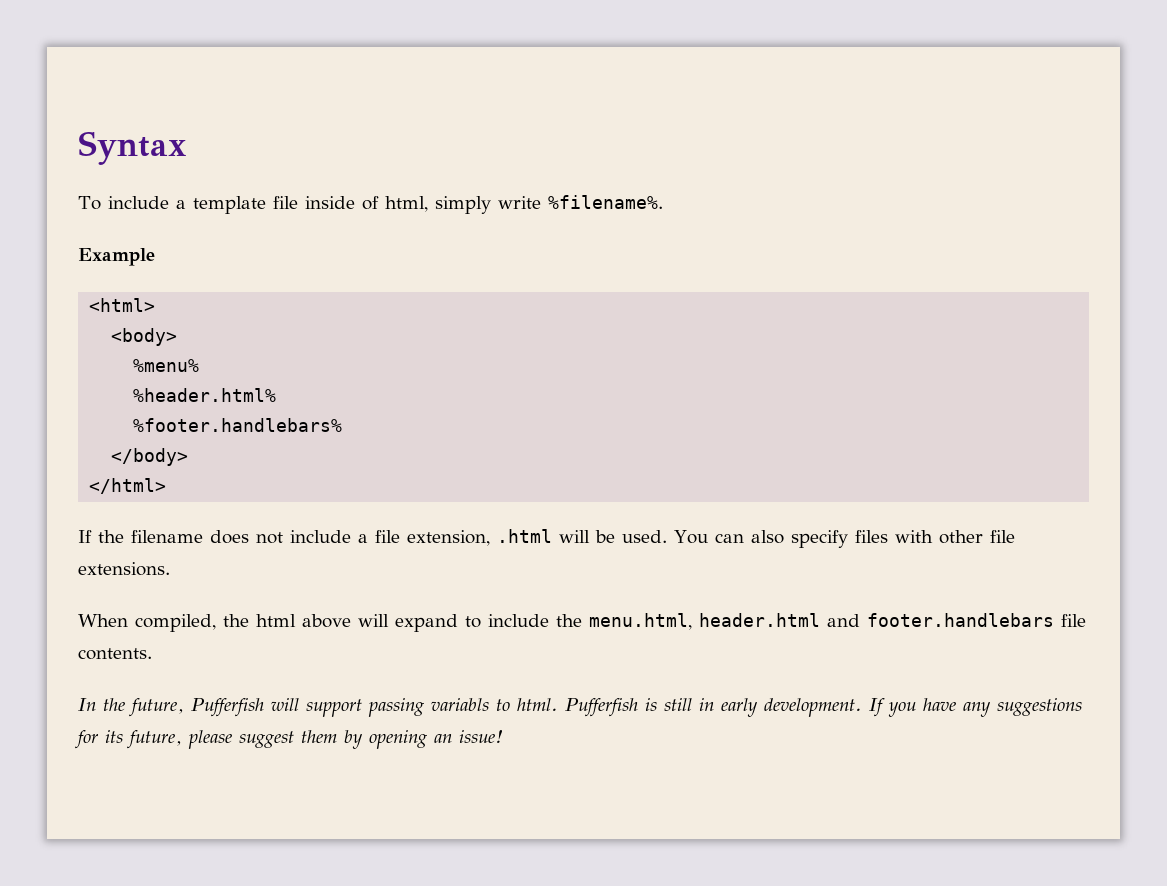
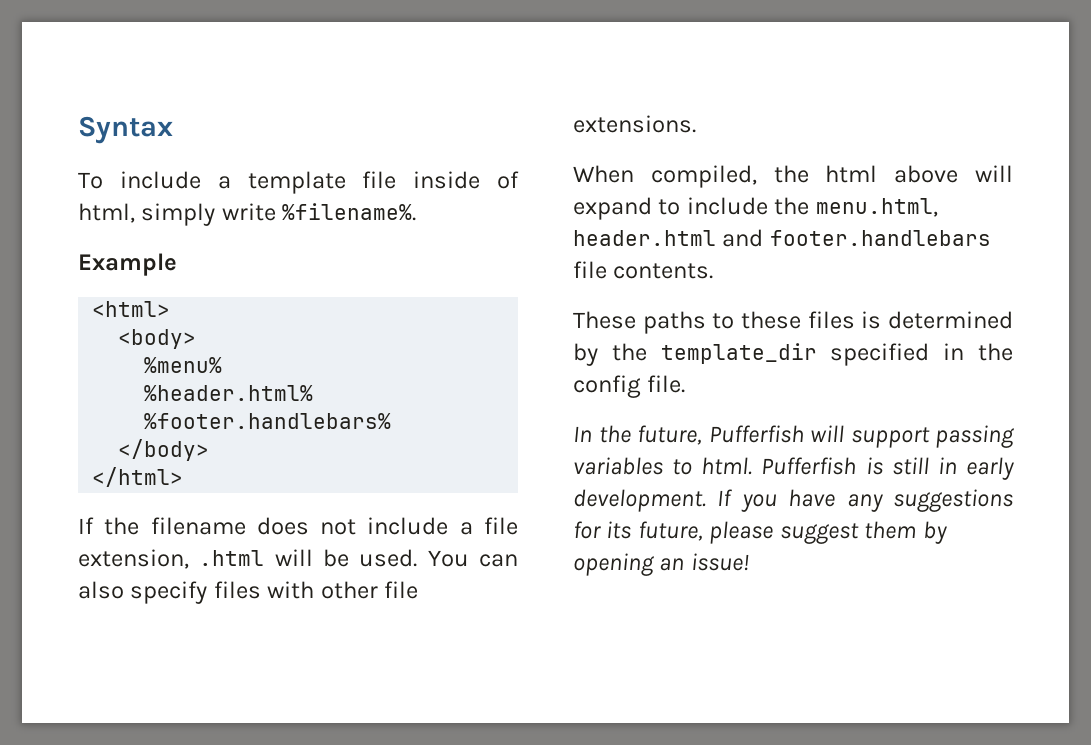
(152, 654) none -> [573,311,1013,334] [573,343,1013,366] [573,375,686,398] // These paths to these files is determined by the template_dir specified in the config file.
[431,698,489,711] variabls -> [573,457,663,475] variables

